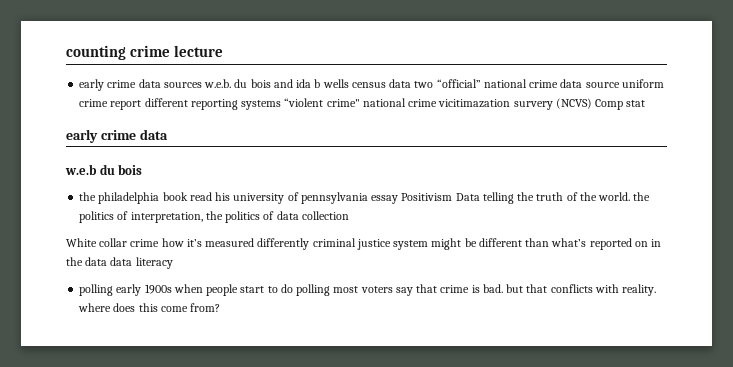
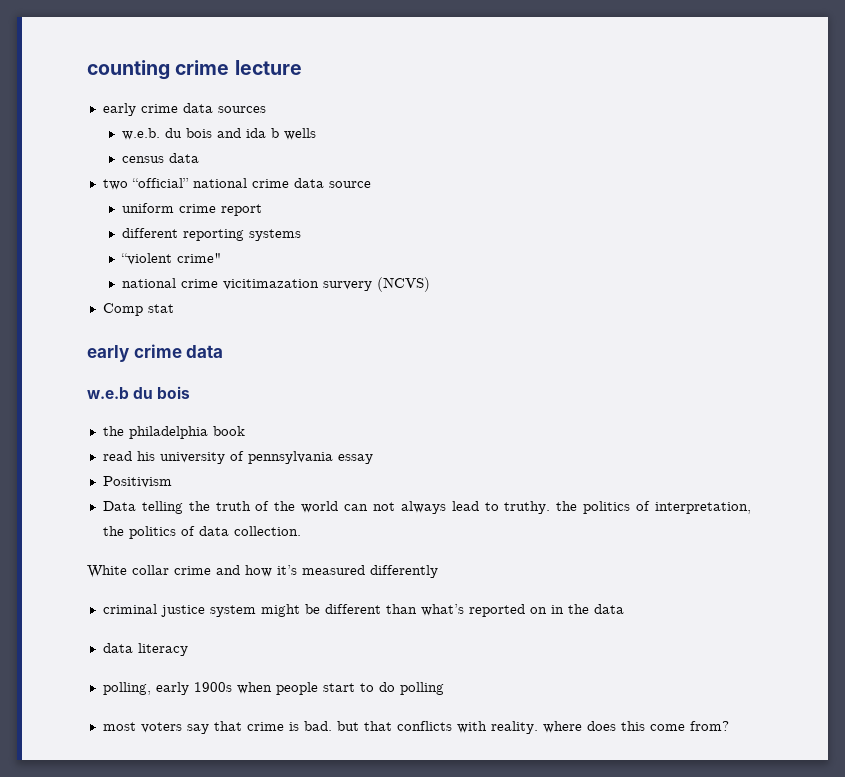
(202, 85) none -> (266, 109) //
(349, 83) none -> (317, 134) //
(412, 83) none -> (200, 158) //
(620, 85) none -> (371, 184) //
(142, 105) none -> (263, 210) //
(282, 105) none -> (302, 235) //
(360, 103) none -> (223, 258) //
(592, 103) none -> (431, 284) //
(188, 196) none -> (245, 431) //
(399, 199) none -> (373, 459) //
(453, 197) none -> (172, 482) //
[598,192,631,201] world. -> [301,501,551,514] world can not always lead to truthy.
[301,211,349,220] collection -> [233,526,301,536] collection.
(160, 243) none -> [216,565,240,575] and
(310, 244) none -> (438, 571) //
(108, 261) none -> (624, 609) //
[79,284,114,296] polling -> [102,682,151,695] polling,
(331, 290) none -> (444, 688) //

